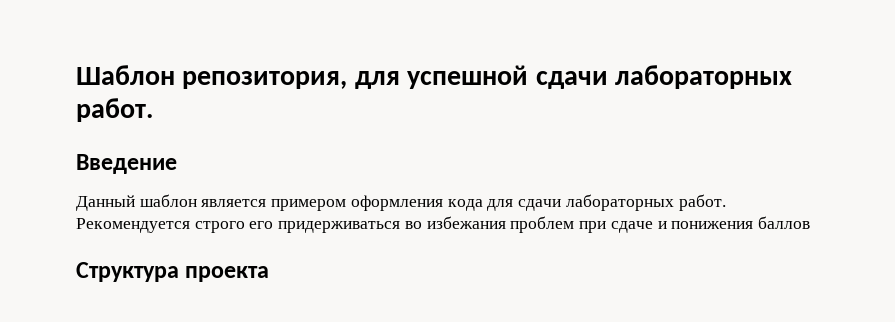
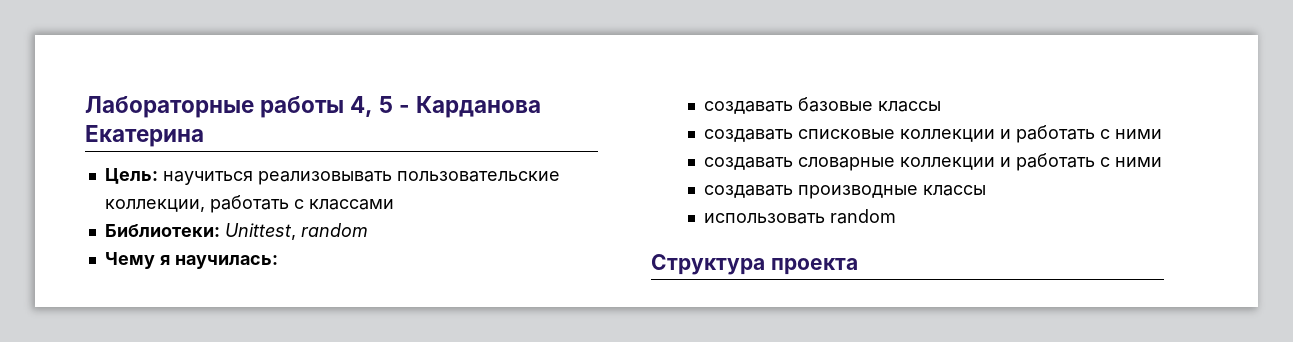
[76,65,793,89] [76,98,153,122] [76,154,177,174] [76,194,726,211] [76,216,810,233] Шаблон репозитория, для успешной сдачи лабораторных работ. // Введение // Данный шаблон является примером оформления кода для сдачи лабораторных работ. Рекомендуется строго его придерживаться во избежания проблем при сдаче и понижения баллов -> [85,96,542,118] [85,125,204,147] [104,168,560,185] [104,195,394,213] [104,223,368,240] [104,252,278,269] [703,97,941,114] [703,125,1162,143] [703,153,1162,171] [703,185,986,199] [703,209,896,224] Лабораторные работы 4, 5 - Карданова Екатерина // Цель: научиться реализовывать пользовательские коллекции, работать с классами // Библиотеки: Unittest, random // Чему я научилась: // создавать базовые классы // создавать списковые коллекции и работать с ними // создавать словарные коллекции и работать с ними // создавать производные классы // использовать random

